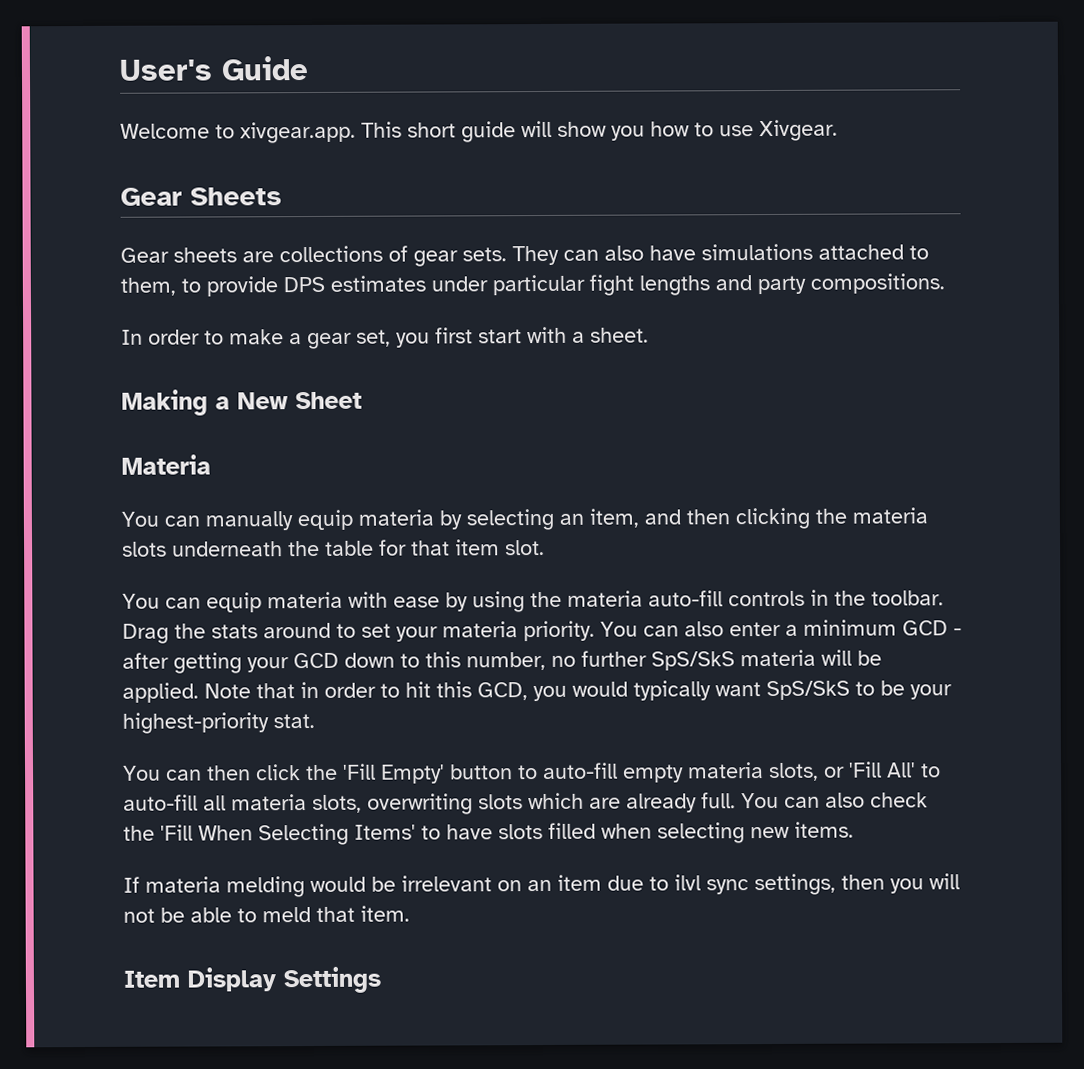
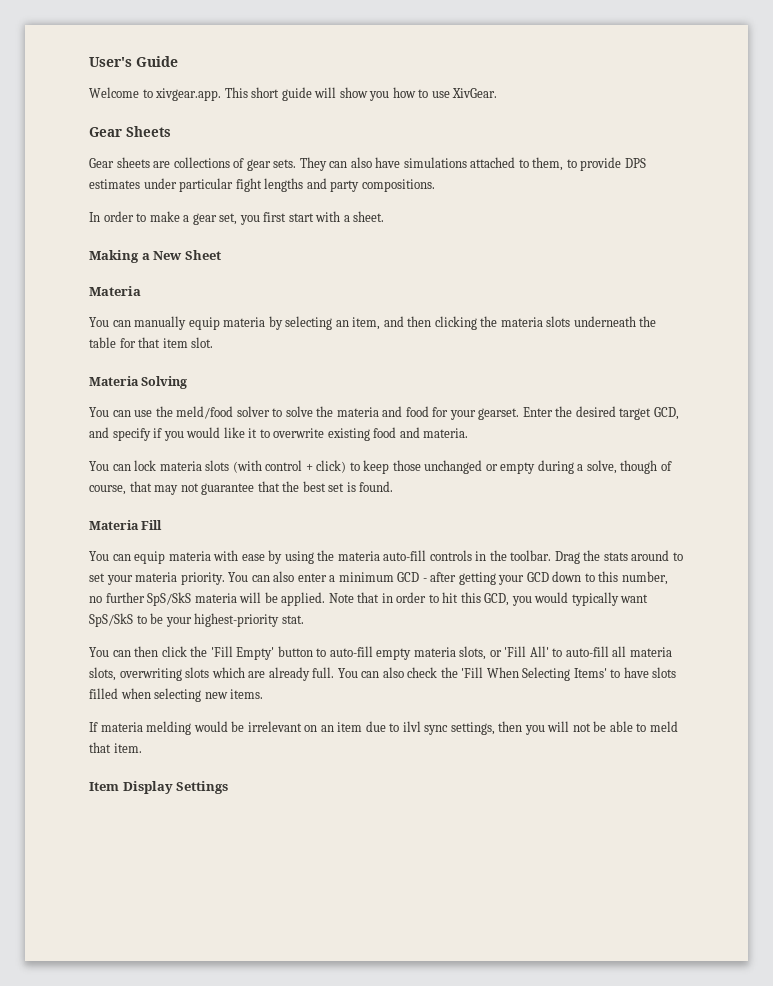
[759,119,838,142] Xivgear. -> [452,88,498,98] XivGear.
(545, 547) none -> [89,376,188,389] [89,406,679,420] [89,427,469,441] [89,460,672,474] [89,481,394,495] [89,520,163,530] // Materia Solving // You can use the meld/food solver to solve the materia and food for your gearset. Enter the desired target GCD, and specify if you would like it to overwrite existing food and materia. // You can lock materia slots (with control + click) to keep those unchanged or empty during a solve, though of course, that may not guarantee that the best set is found. // Materia Fill

